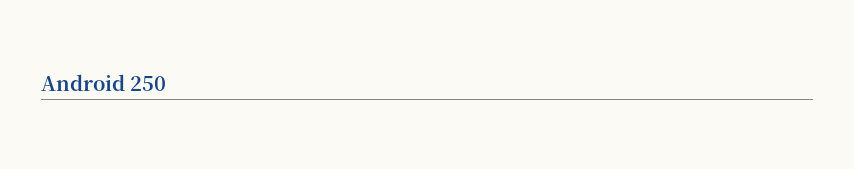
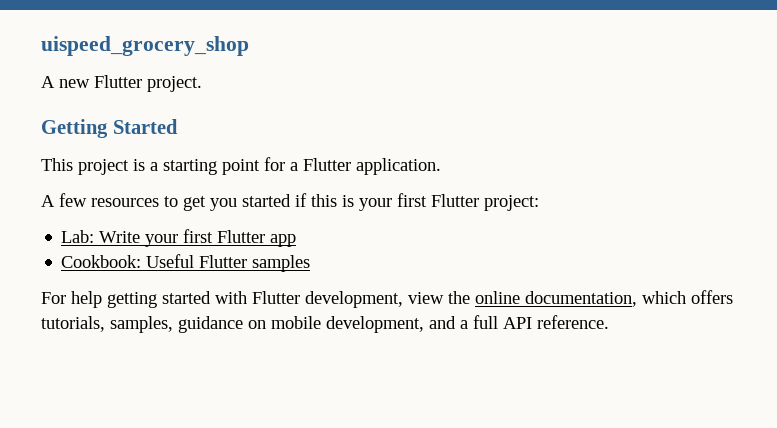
[41,74,167,91] Android 250 -> [41,36,249,56] [41,75,202,92] [41,119,178,138] [41,157,441,175] [41,193,539,211] [61,229,297,247] [61,254,311,272] [41,290,733,308] [41,315,609,333] uispeed_grocery_shop // A new Flutter project. // Getting Started // This project is a starting point for a Flutter application. // A few resources to get you started if this is your first Flutter project: // Lab: Write your first Flutter app // Cookbook: Useful Flutter samples // For help getting started with Flutter development, view the online documentation, which offers tutorials, samples, guidance on mobile development, and a full API reference.

